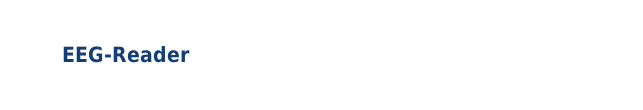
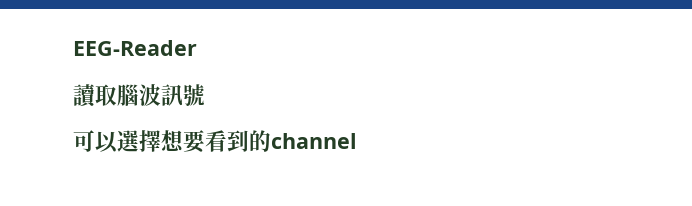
(190, 54) none -> [73,84,205,107] [73,130,357,153] // 讀取腦波訊號 // 可以選擇想要看到的channel

